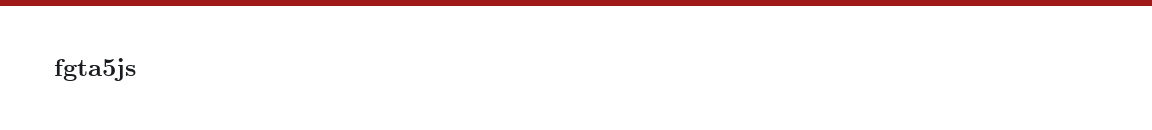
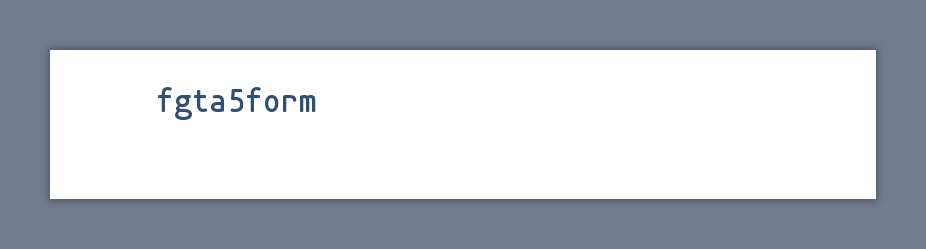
[54,58,136,81] fgta5js -> [156,87,317,120] fgta5form

